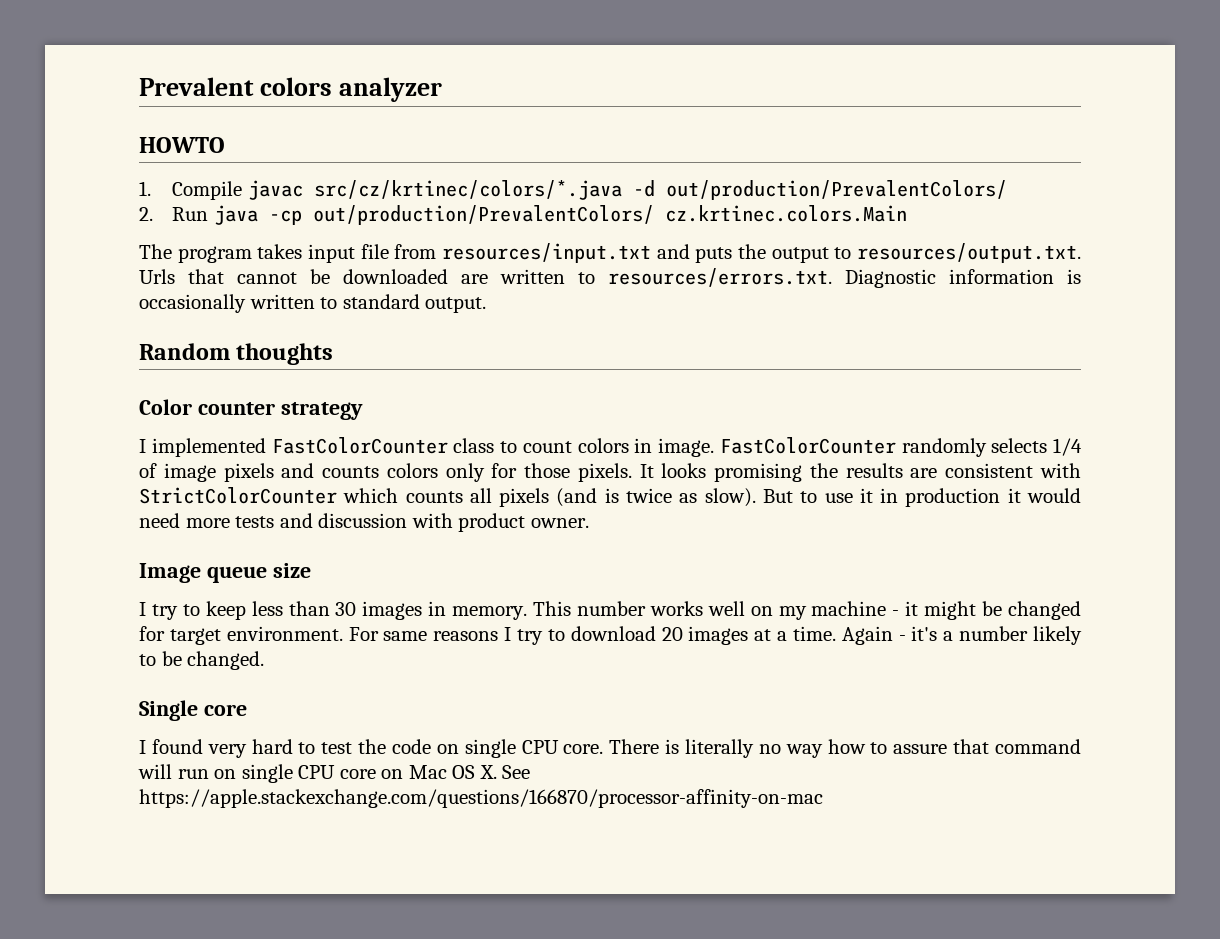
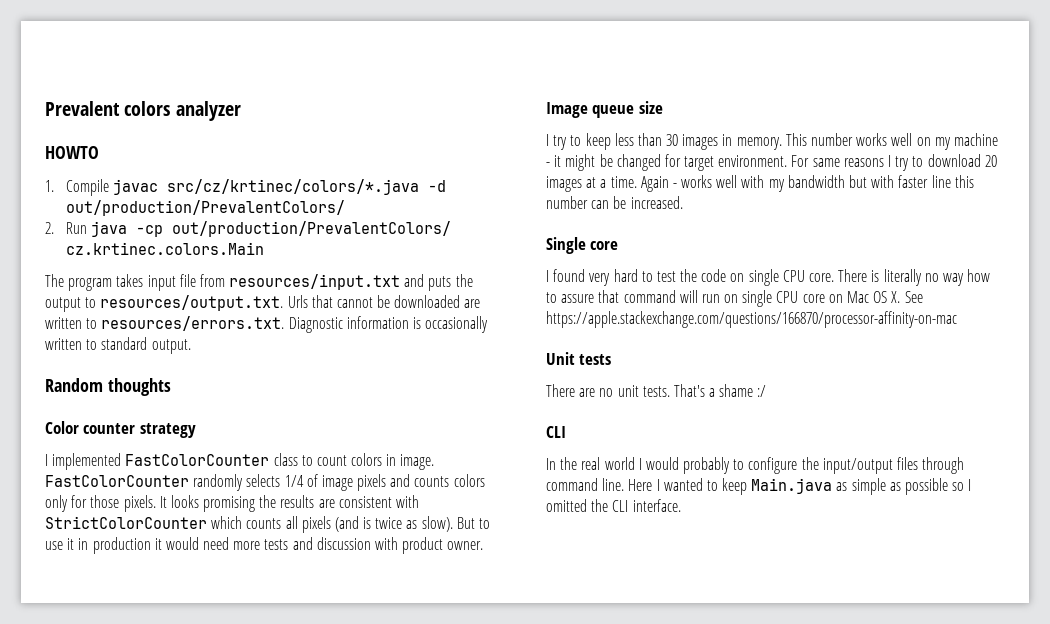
[911,626,1083,645] [139,651,265,670] it's a number likely to be changed. -> [681,175,974,192] [546,196,683,209] works well with my bandwidth but with faster line this number can be increased.
(823, 798) none -> [546,352,612,365] [546,384,767,397] [546,426,566,438] [546,457,965,474] [546,478,972,495] [546,499,681,512] // Unit tests // There are no unit tests. That's a shame :/ // CLI // In the real world I would probably to configure the input/output files through command line. Here I wanted to keep Main.java as simple as possible so I omitted the CLI interface.

